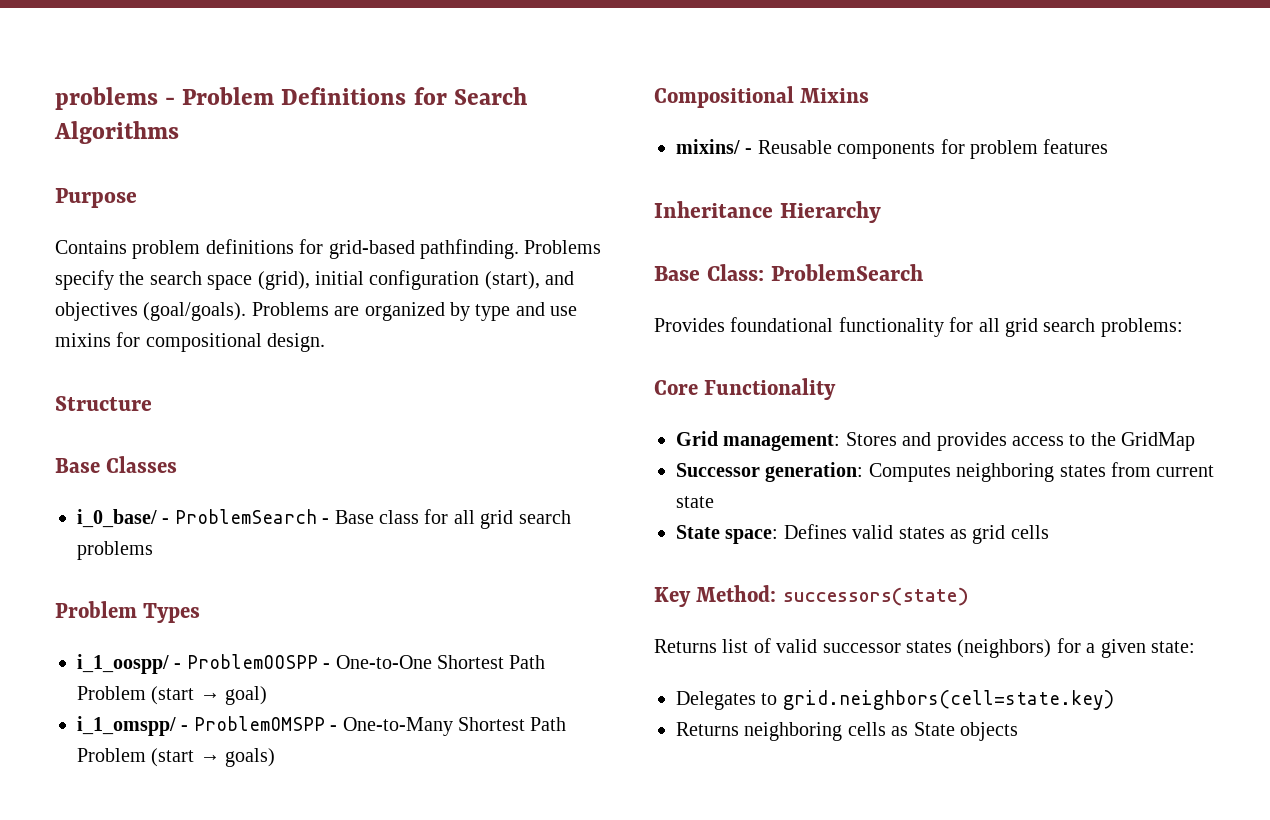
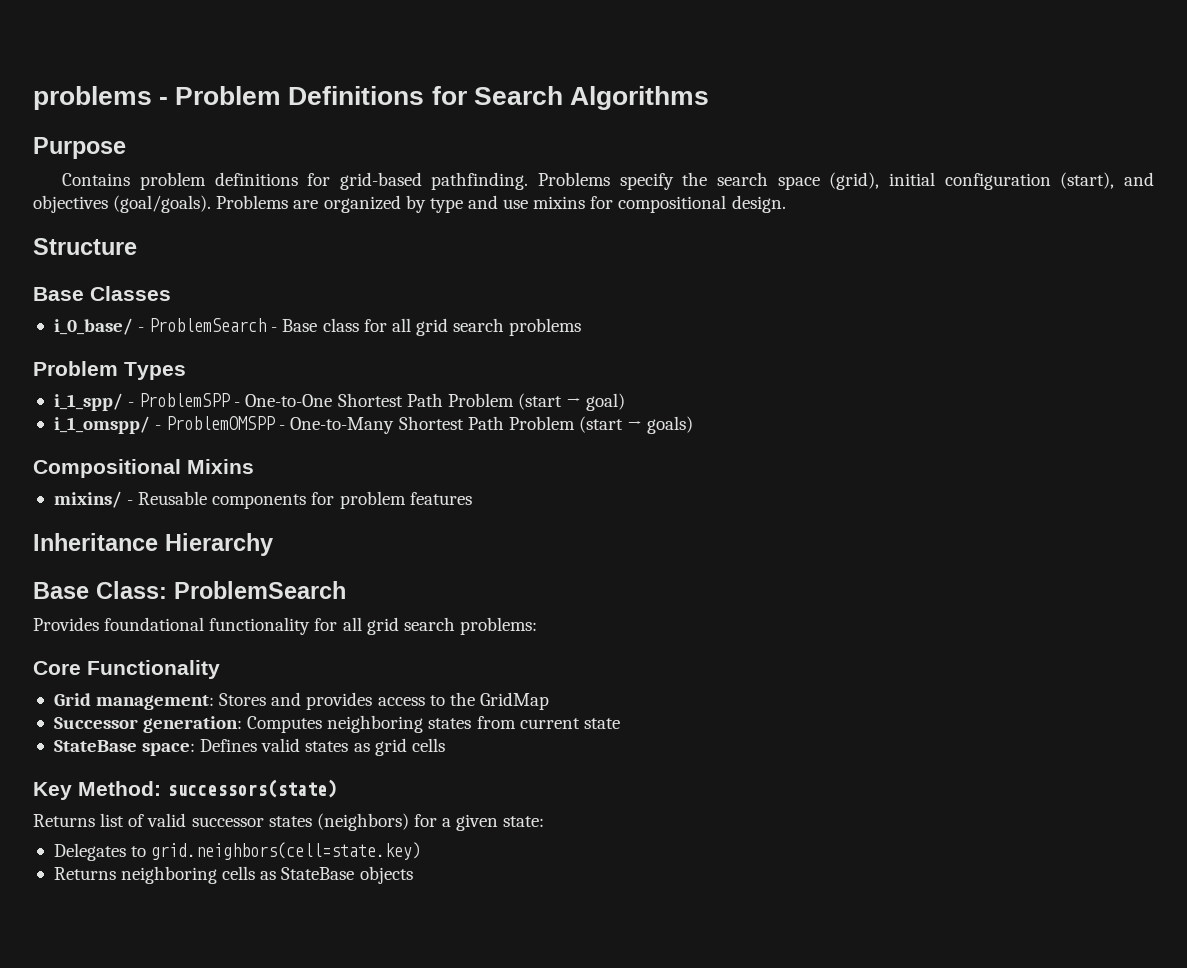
[77,654,318,674] i_1_oospp/ - ProblemOOSPP -> [53,393,231,411] i_1_spp/ - ProblemSPP
[676,525,720,539] State -> [53,740,137,752] StateBase
[913,722,955,736] State -> [281,867,355,880] StateBase

